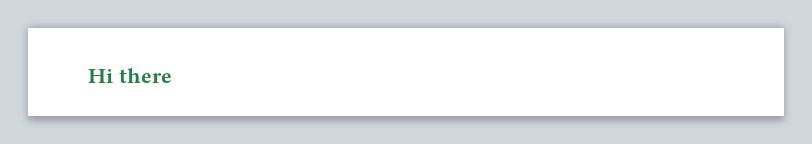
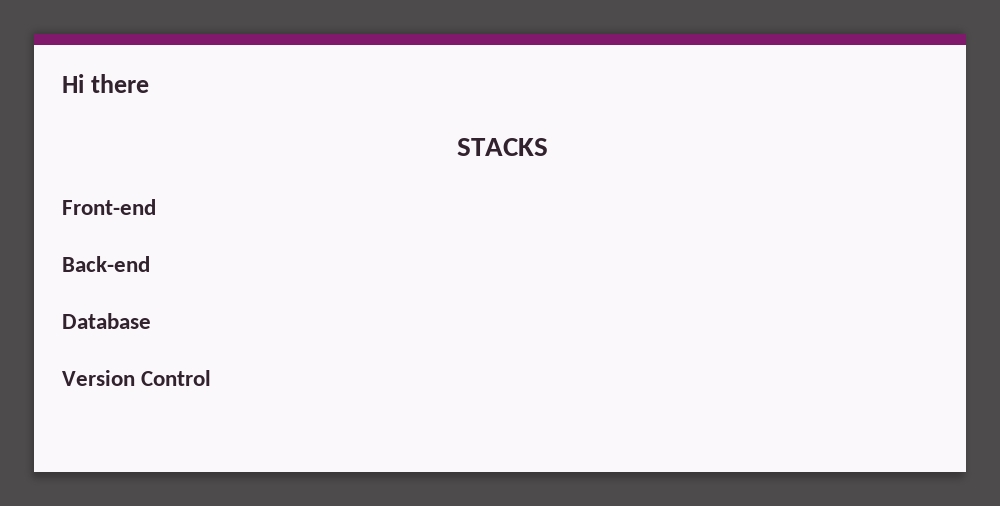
(172, 75) none -> [456,138,548,156] [62,199,156,215] [62,256,150,272] [62,313,151,329] [62,370,212,386] // STACKS // Front-end // Back-end // Database // Version Control

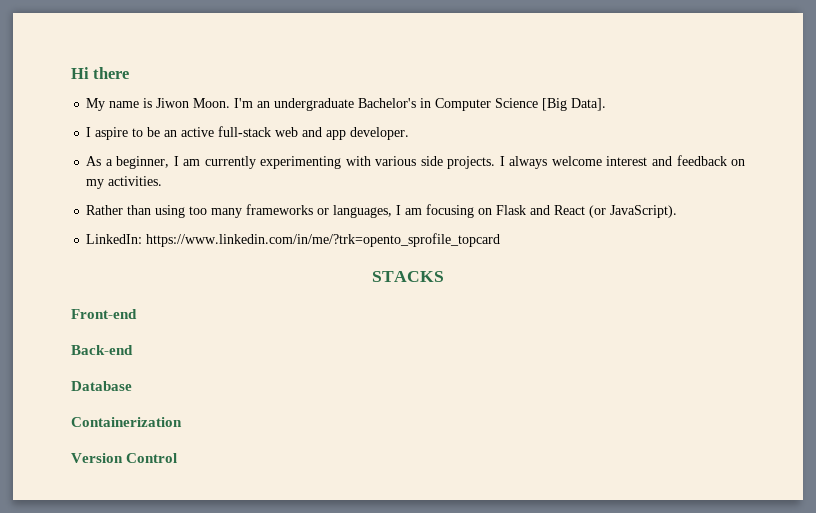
(149, 83) none -> [86,98,607,111] [86,126,410,140] [86,155,745,169] [86,176,163,189] [86,204,678,218] [86,233,501,247] // My name is Jiwon Moon. I'm an undergraduate Bachelor's in Computer Science [Big Data]. // I aspire to be an active full-stack web and app developer. // As a beginner, I am currently experimenting with various side projects. I always welcome interest and feedback on my activities. // Rather than using too many frameworks or languages, I am focusing on Flask and React (or JavaScript). // LinkedIn: https://www.linkedin.com/in/me/?trk=opento_sprofile_topcard
(151, 321) none -> [71,417,182,427] // Containerization

